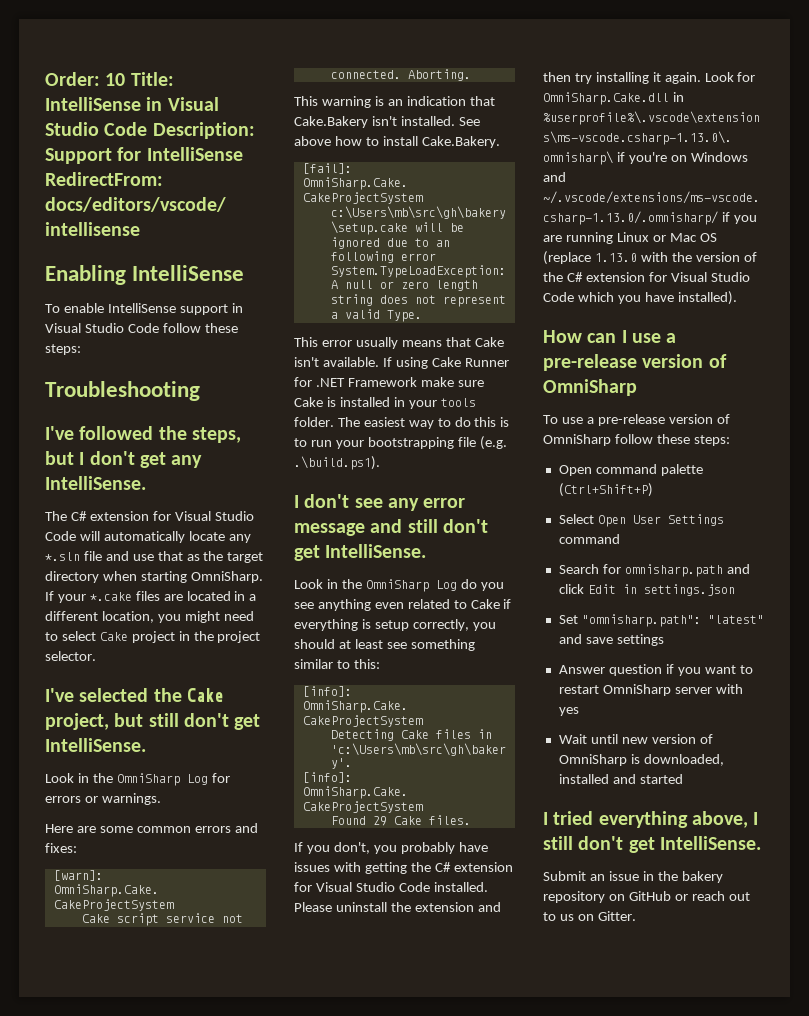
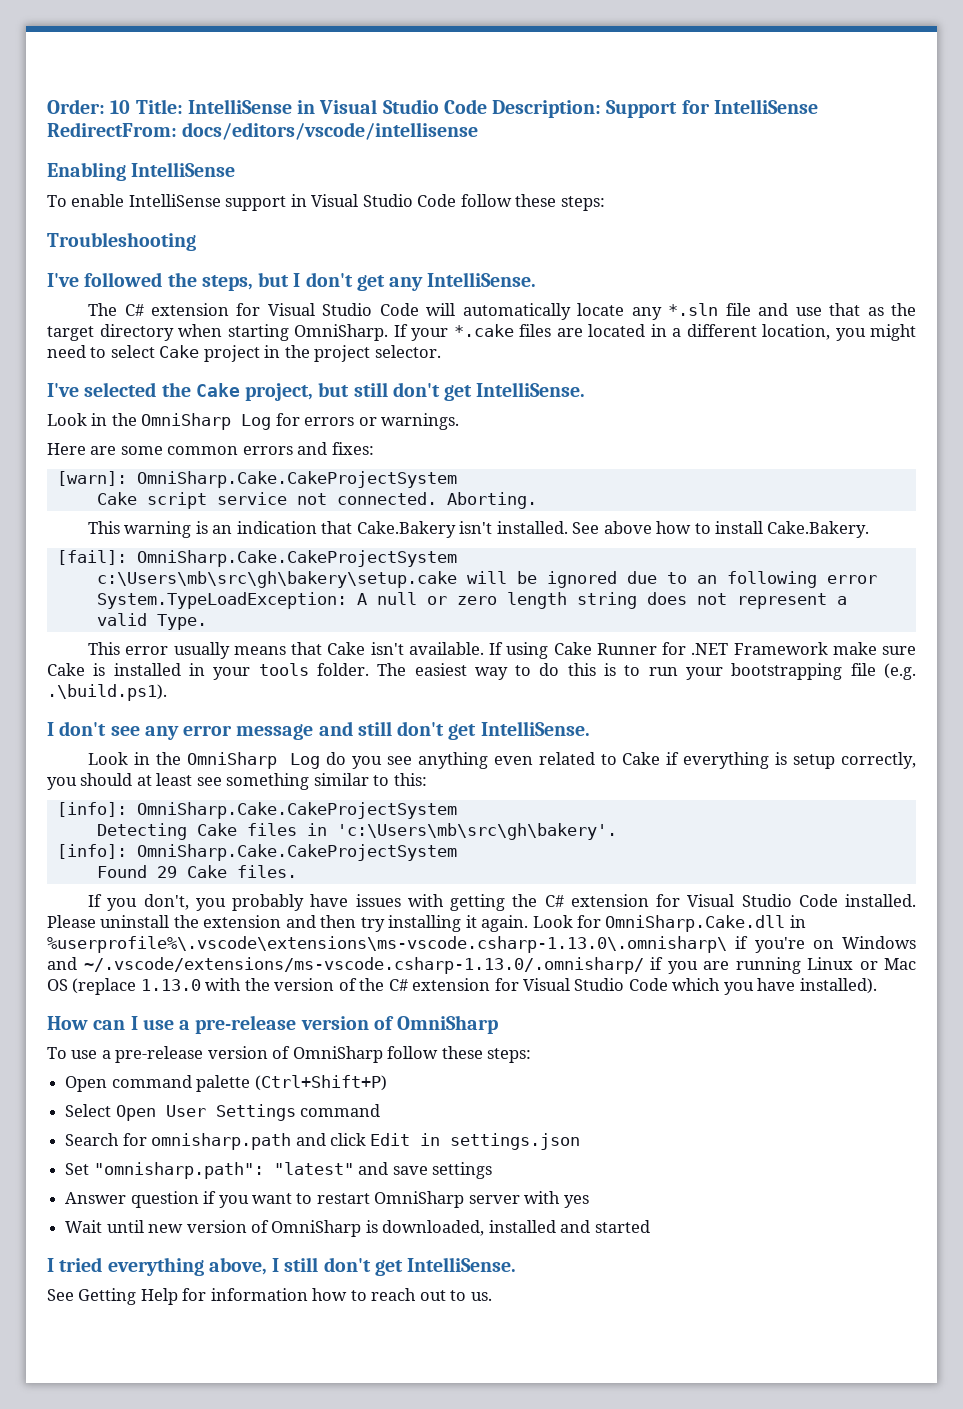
[543,871,723,883] [543,891,750,903] [543,911,636,921] Submit an issue in the bakery repository on GitHub or reach out to us on Gitter. -> [47,1288,492,1305] See Getting Help for information how to reach out to us.

